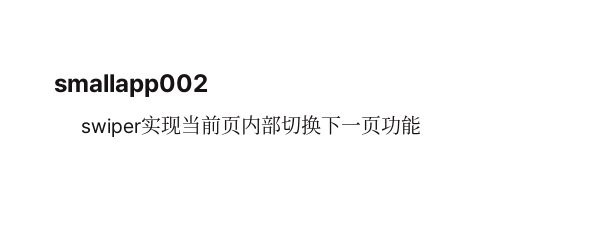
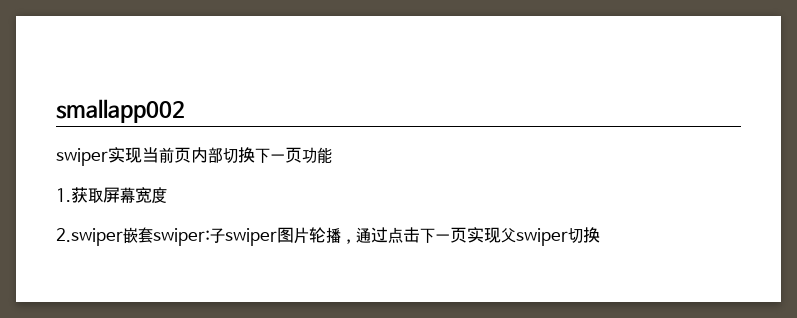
(422, 125) none -> [56,187,167,204] [56,227,600,246] // 1.获取屏幕宽度 // 2.swiper嵌套swiper:子swiper图片轮播，通过点击下一页实现父swiper切换

